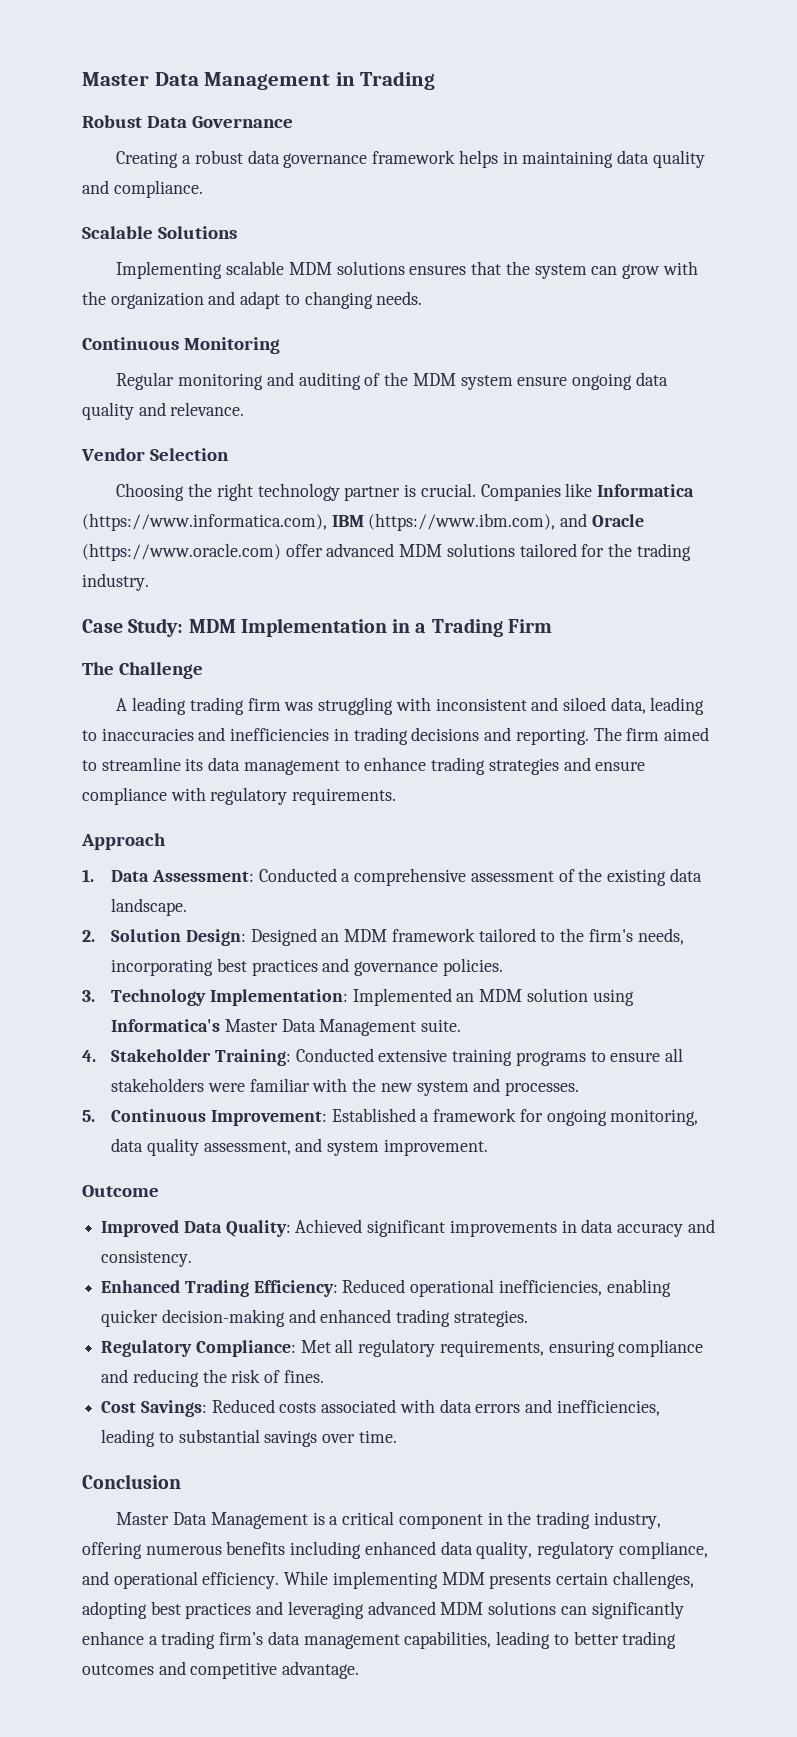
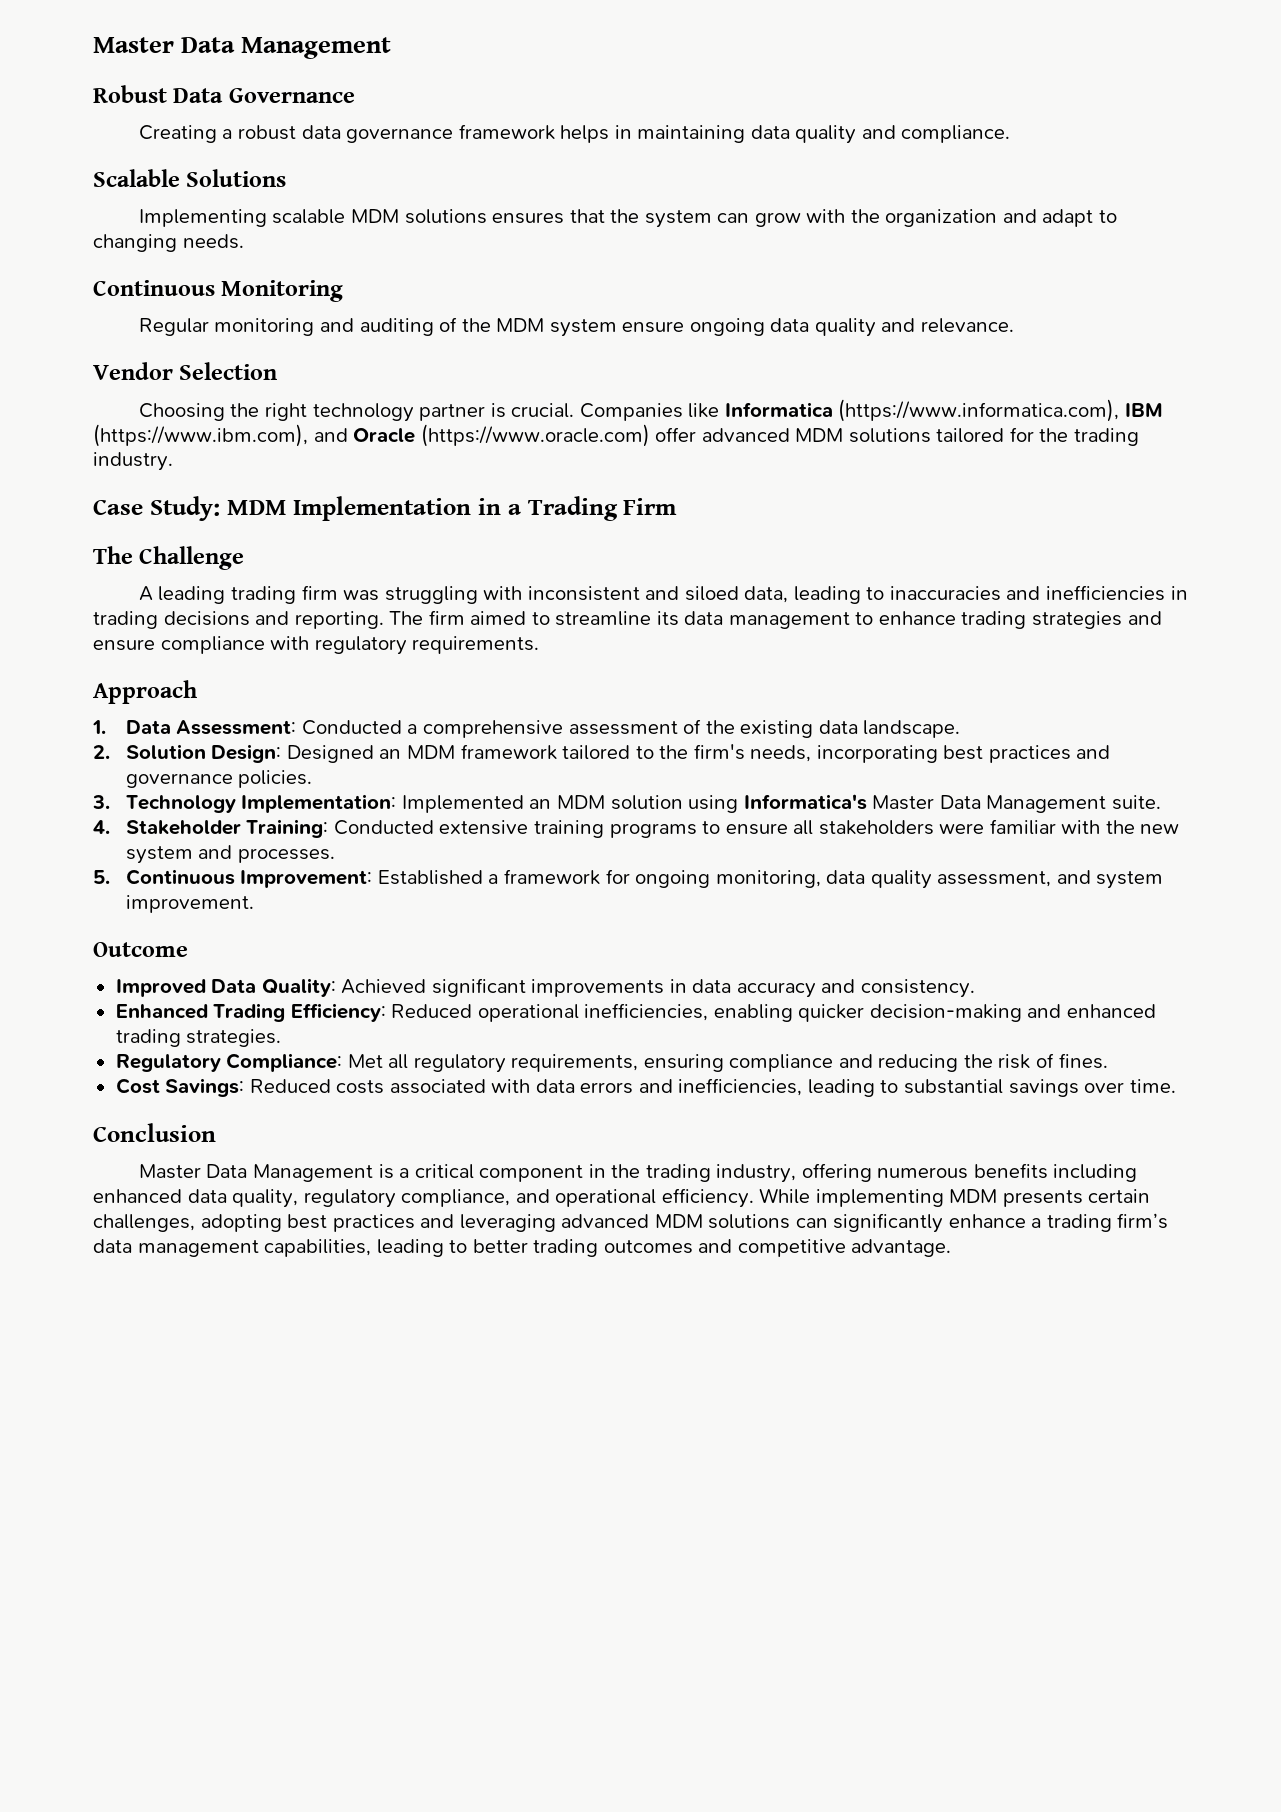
[82,71,436,90] Master Data Management in Trading -> [93,37,392,59] Master Data Management

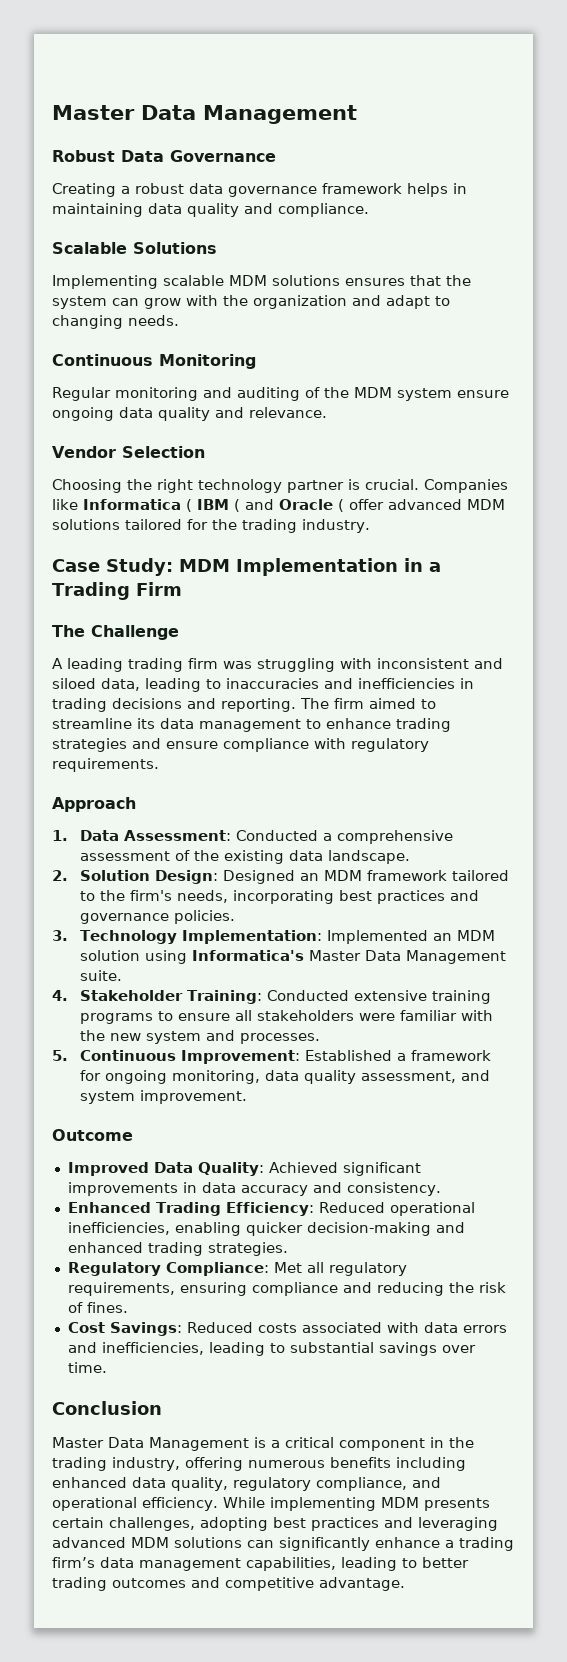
[838,399,1163,422] [93,424,308,447] (https://www.informatica.com), IBM (https://www.ibm.com), -> [186,499,240,512] ( IBM (
[420,424,650,447] (https://www.oracle.com) -> [338,499,344,512] (

